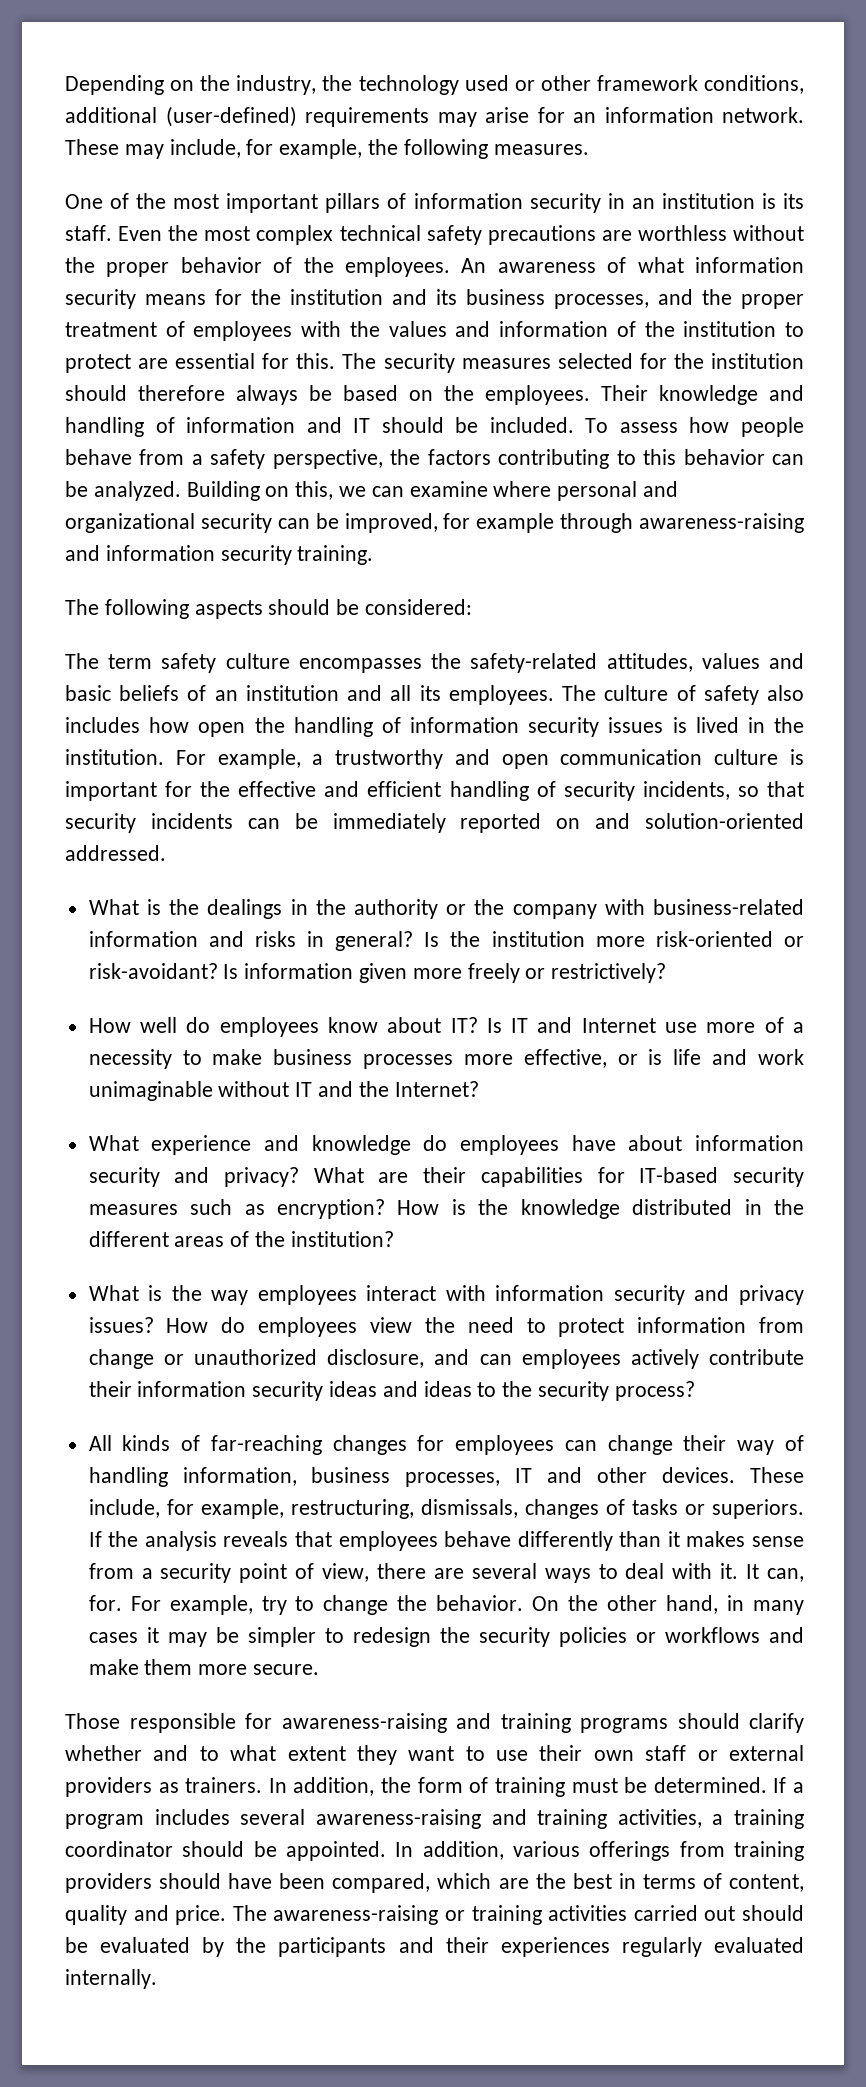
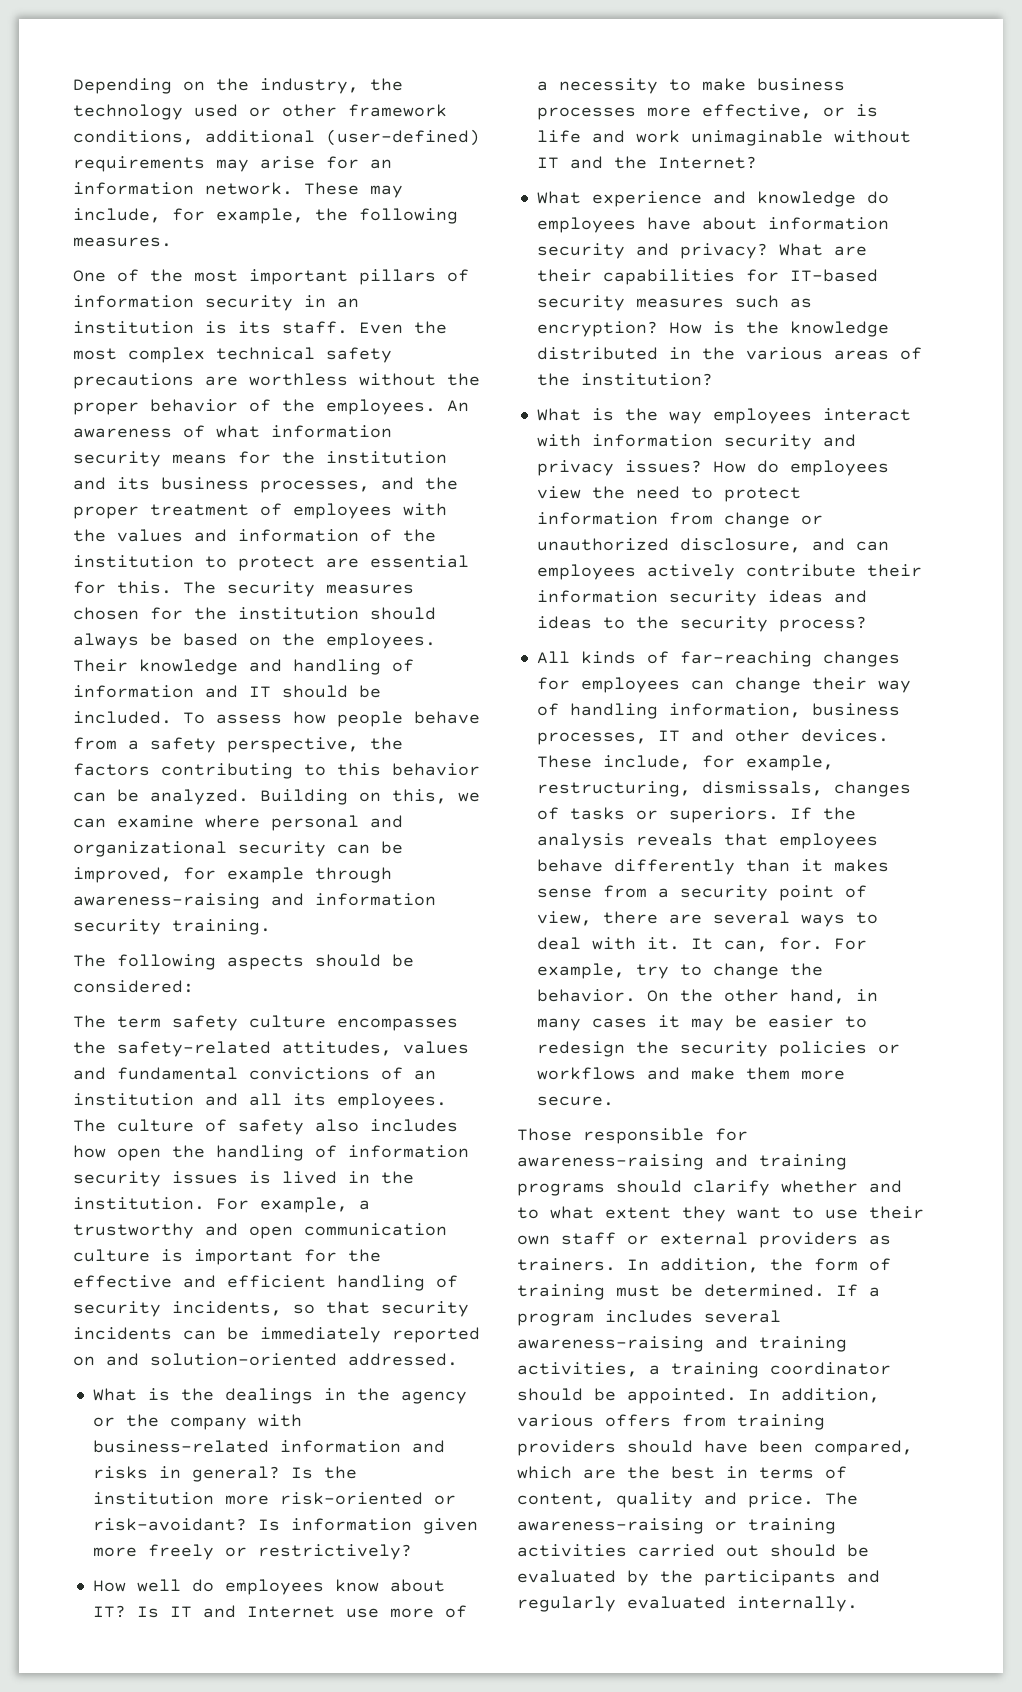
[557,353,633,369] selected -> [73,607,139,620] chosen
[138,385,225,401] therefore -> (436, 613) none
[65,685,180,701] basic beliefs -> [117,1067,370,1080] fundamental convictions
[353,899,438,919] authority -> [400,1391,467,1404] agency
[88,1231,169,1247] different -> [745,347,823,360] various
[247,1627,316,1647] simpler -> [767,1015,834,1028] easier
[589,1841,671,1861] offerings -> [605,1414,671,1427] offers
[445,1937,610,1957] their experiences -> (880, 1576) none

